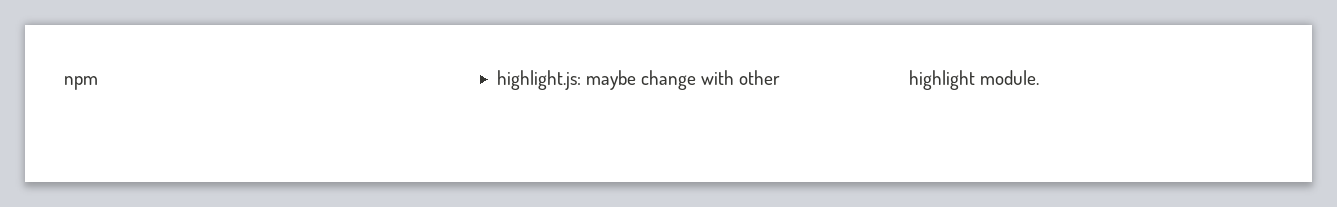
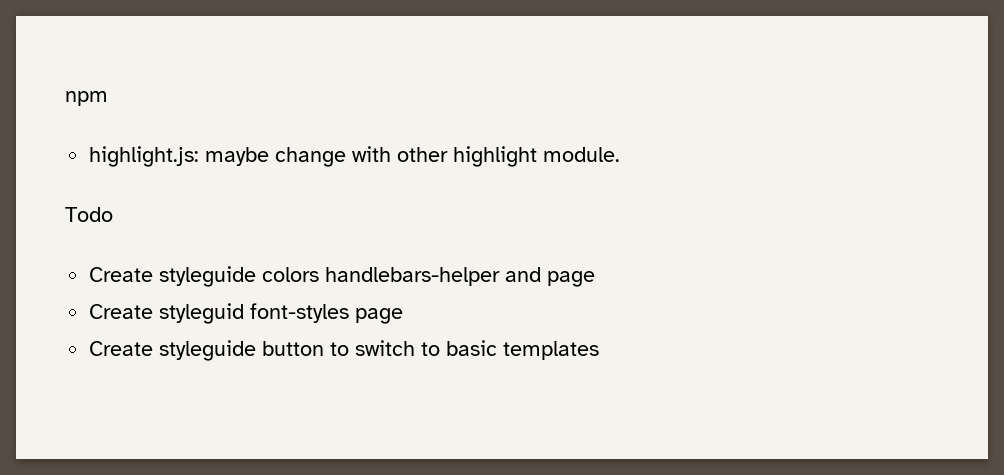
(1040, 77) none -> [65,207,113,222] [89,266,596,287] [89,303,404,324] [89,340,600,361] // Todo // Create styleguide colors handlebars-helper and page // Create styleguid font-styles page // Create styleguide button to switch to basic templates

